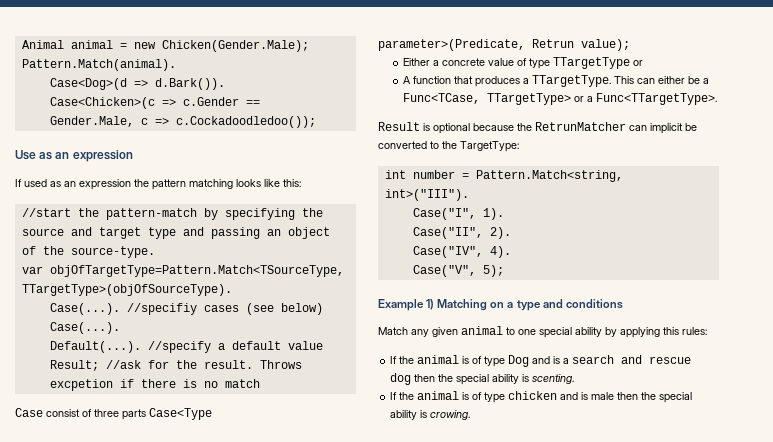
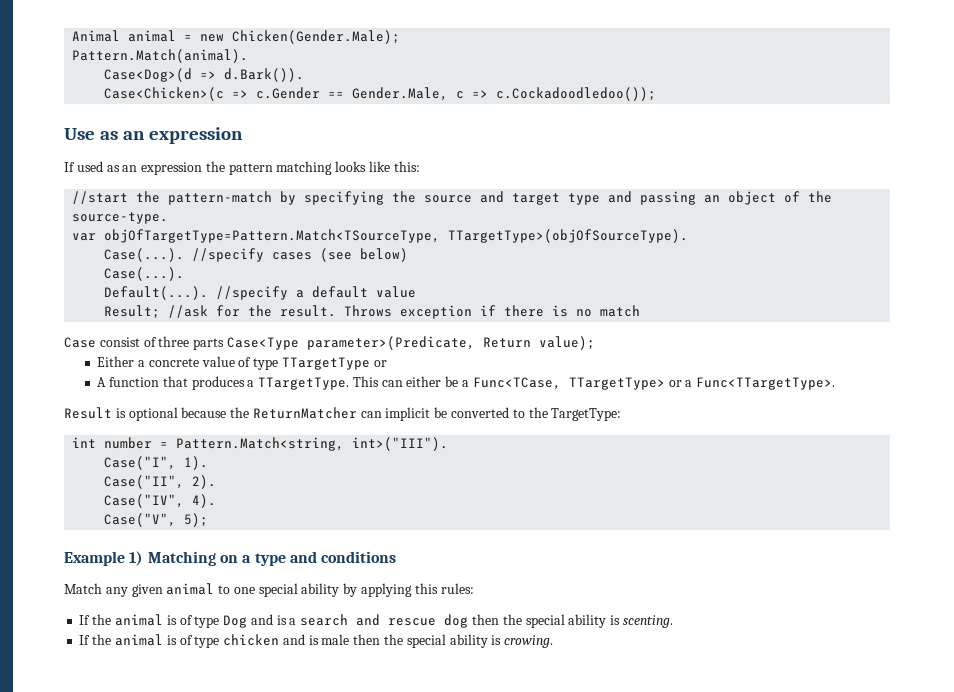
[126,303,197,315] //specifiy -> [192,248,265,262] //specify
[49,379,113,391] excpetion -> [400,305,473,319] exception
[532,39,574,48] Retrun -> [482,337,531,348] Return
[535,122,626,131] RetrunMatcher -> [252,407,357,419] ReturnMatcher

